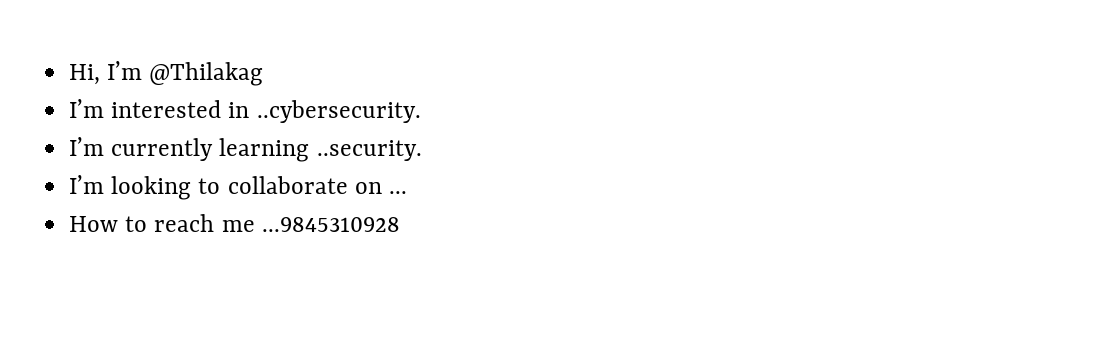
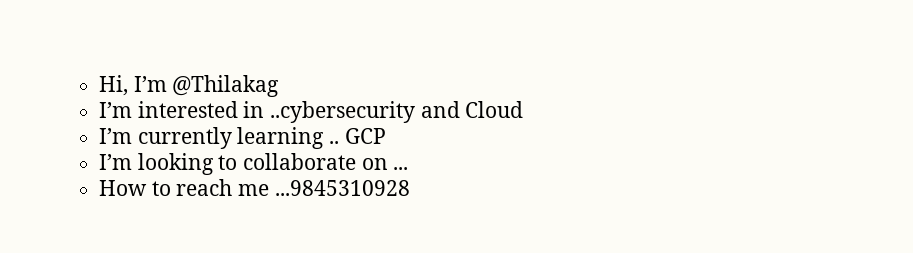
[256,100,421,123] ..cybersecurity. -> [270,101,524,123] ..cybersecurity and Cloud
[316,140,422,161] ..security. -> [329,128,386,144] .. GCP

